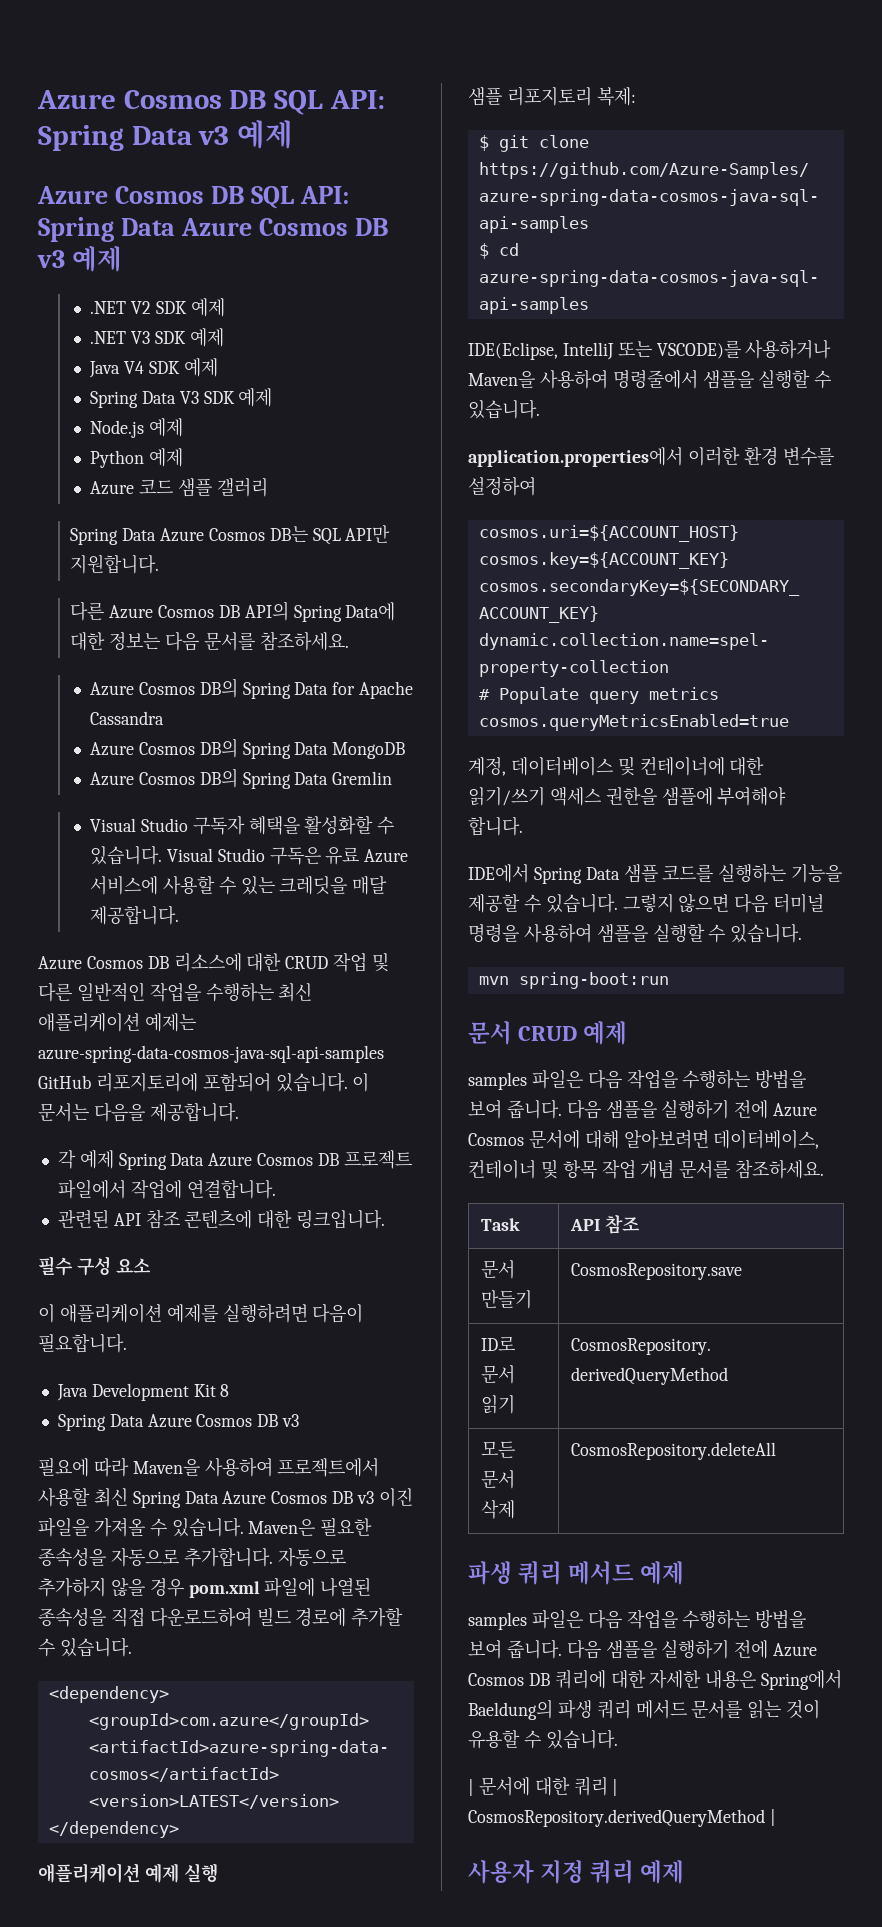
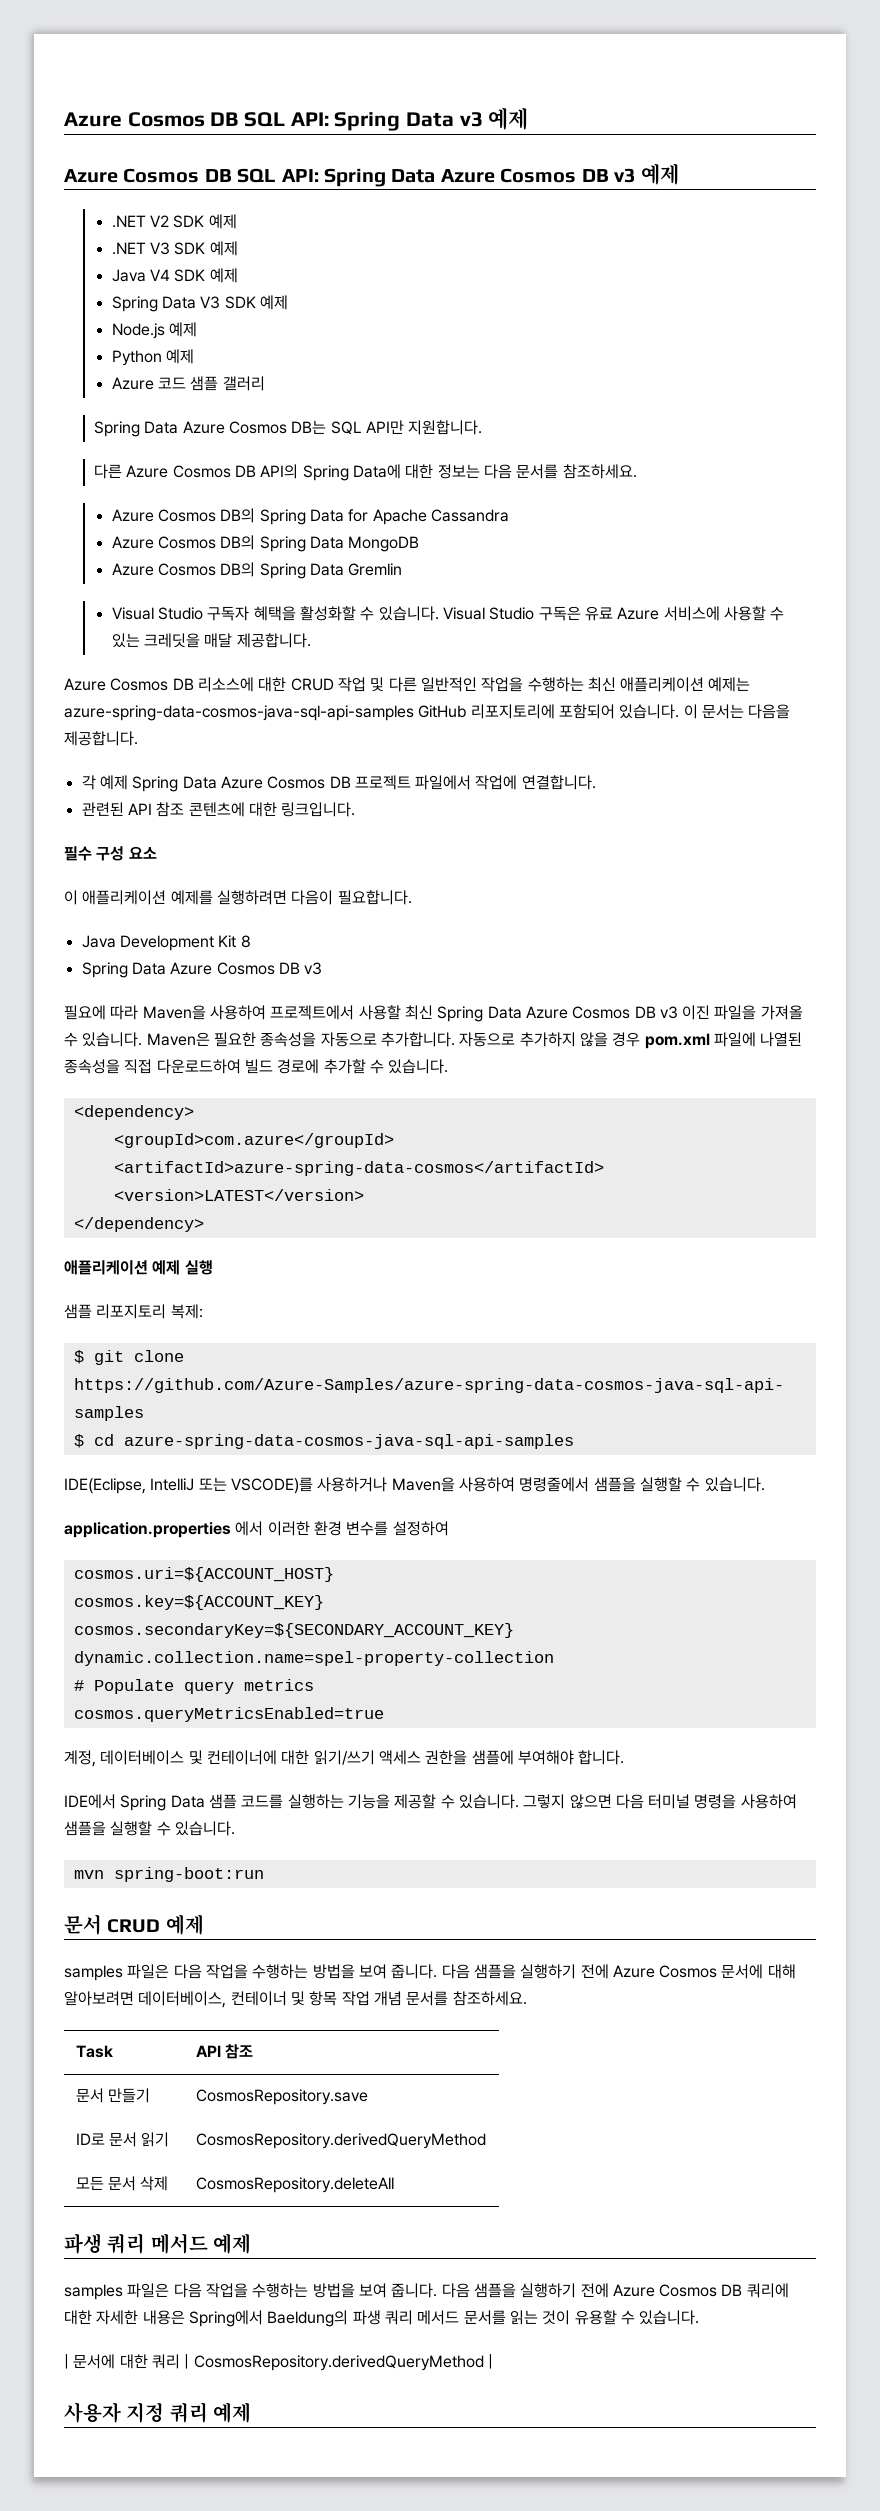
[468,447,683,467] application.properties에서 -> [64,1521,264,1538] application.properties 에서

